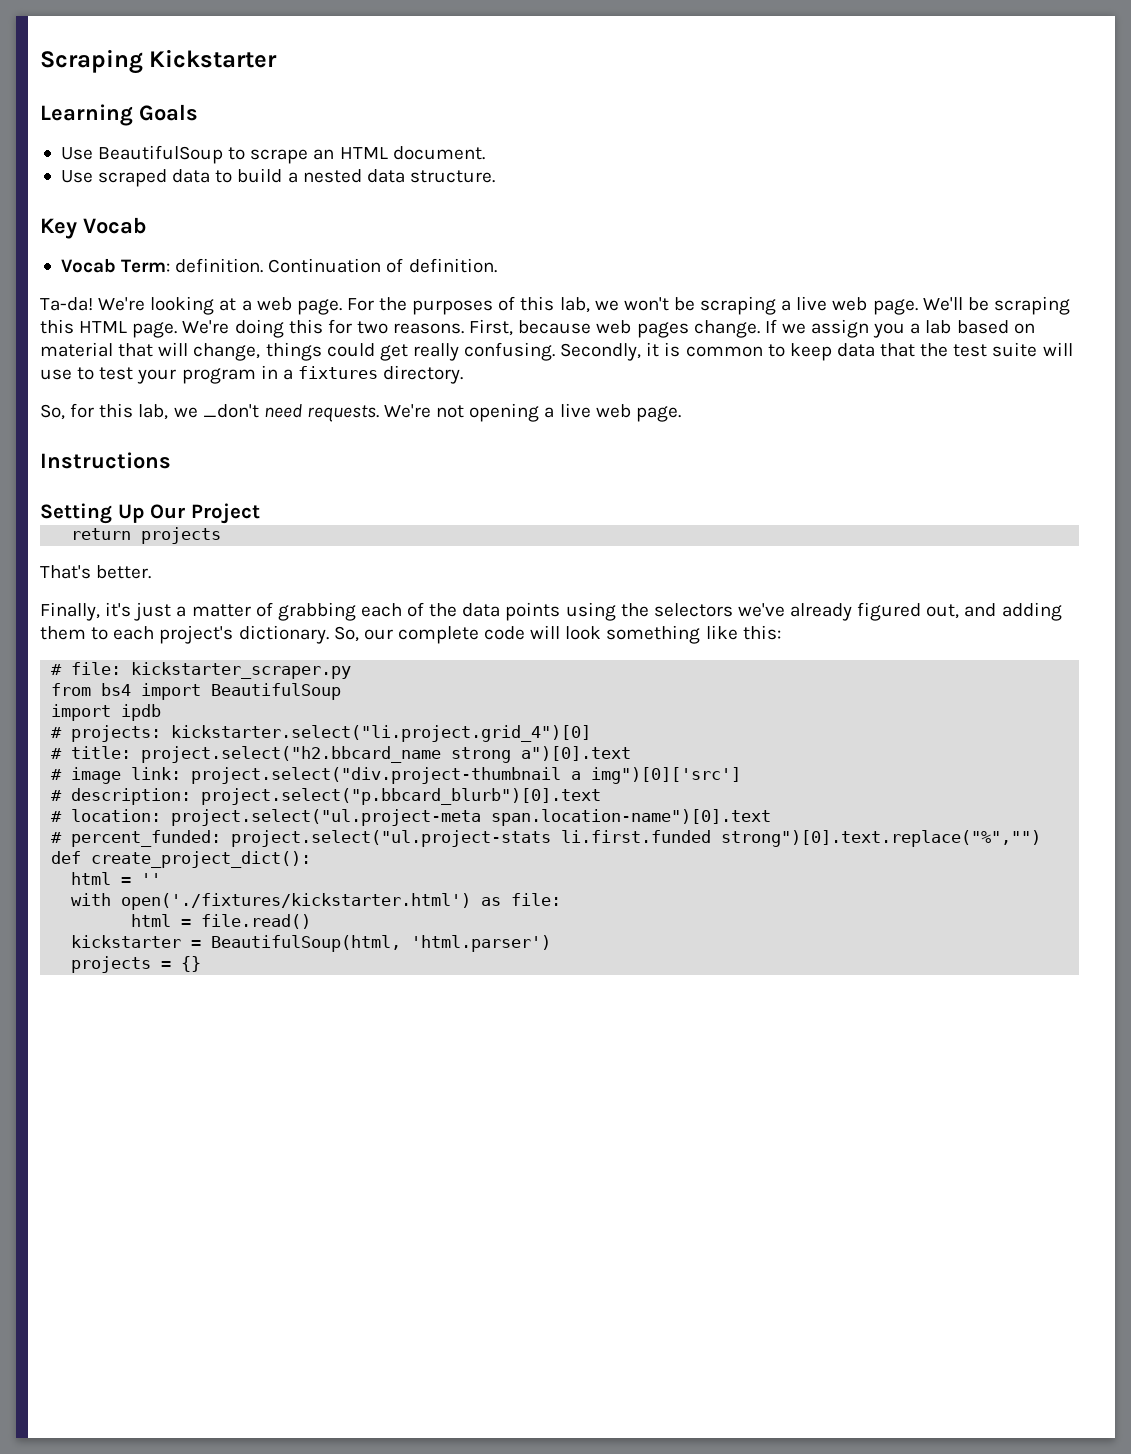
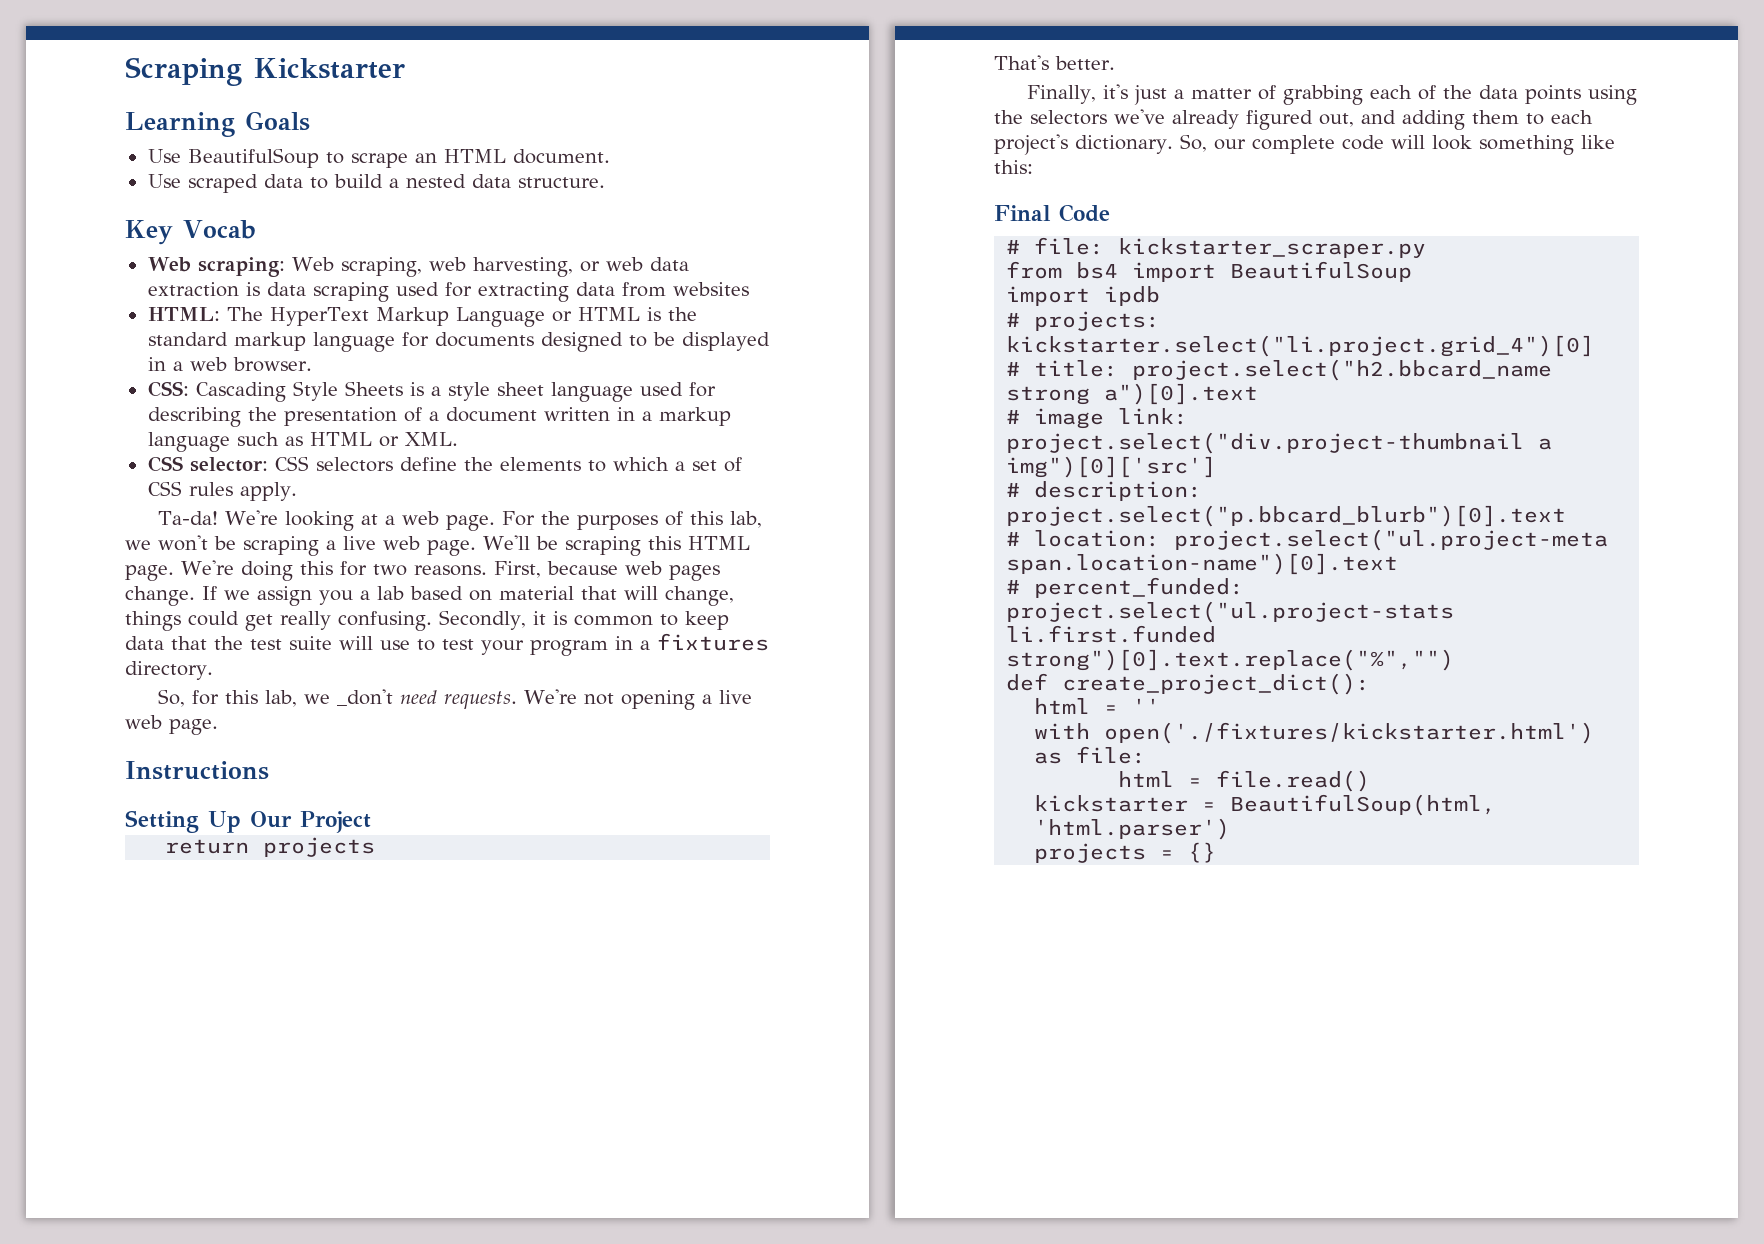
[60,258,497,273] Vocab Term: definition. Continuation of definition. -> [147,257,689,277] [147,282,749,302] [147,307,697,327] [147,332,770,352] [147,357,312,372] [147,381,716,402] [147,407,731,427] [147,432,458,452] [147,456,742,472] [147,481,297,501] Web scraping: Web scraping, web harvesting, or web data extraction is data scraping used for extracting data from websites // HTML: The HyperText Markup Language or HTML is the standard markup language for documents designed to be displayed in a web browser. // CSS: Cascading Style Sheets is a style sheet language used for describing the presentation of a document written in a markup language such as HTML or XML. // CSS selector: CSS selectors define the elements to which a set of CSS rules apply.
(781, 632) none -> [994,204,1110,222] // Final Code

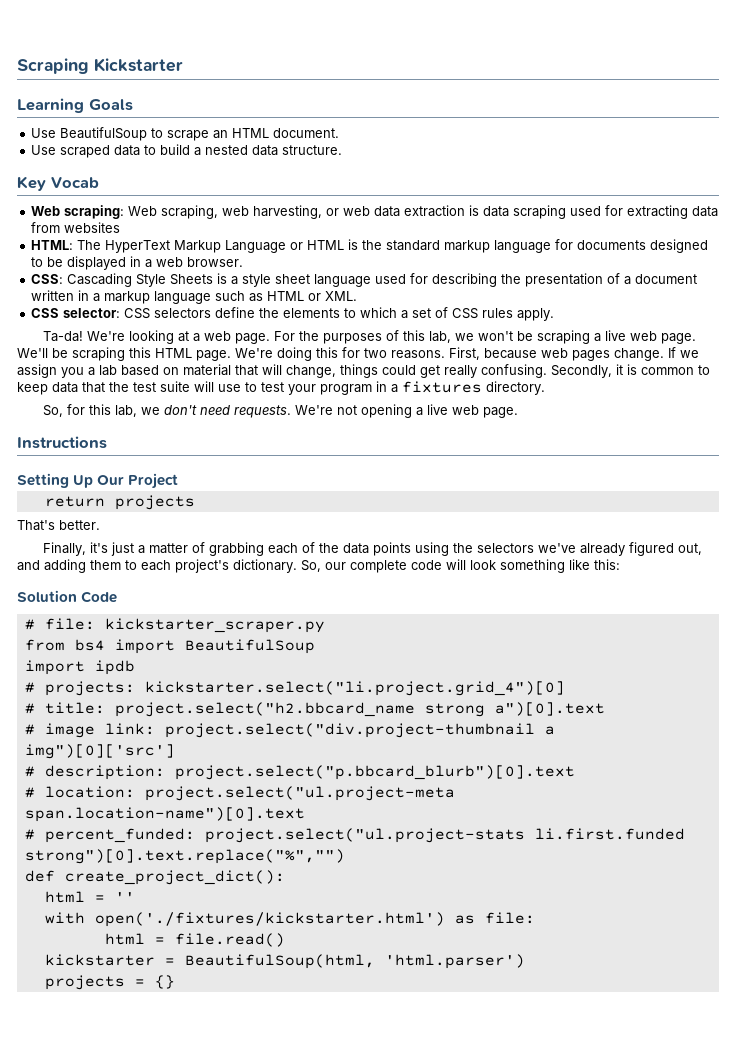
[337,689,394,706] _don't -> [164,405,198,415] don't
[994,205,1051,221] Final -> [17,590,77,602] Solution

